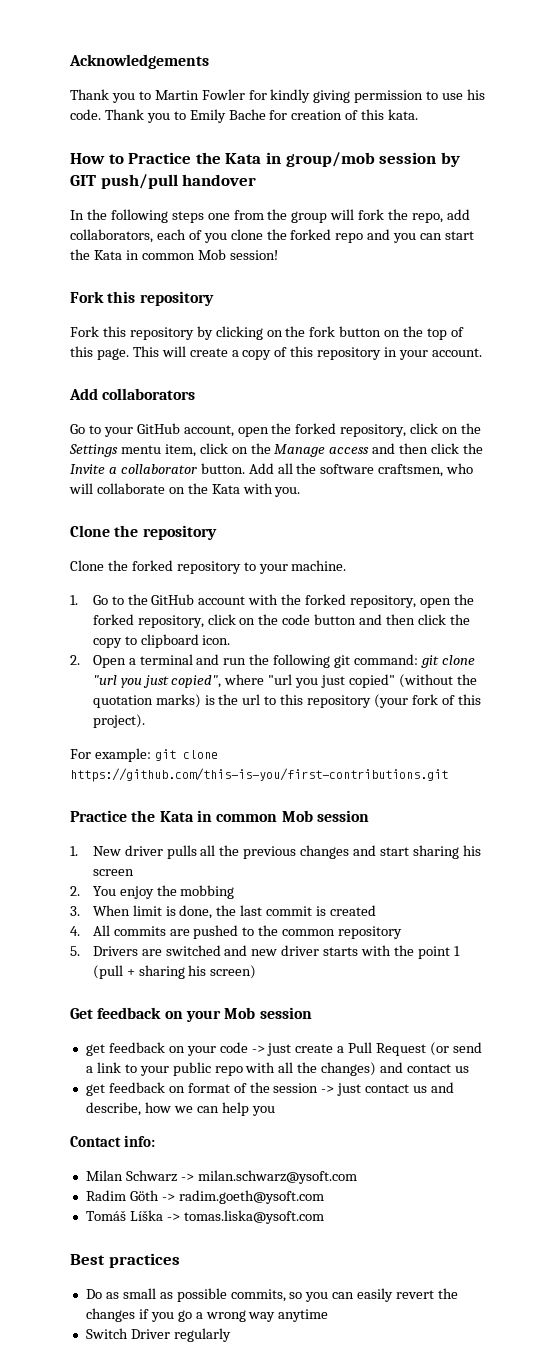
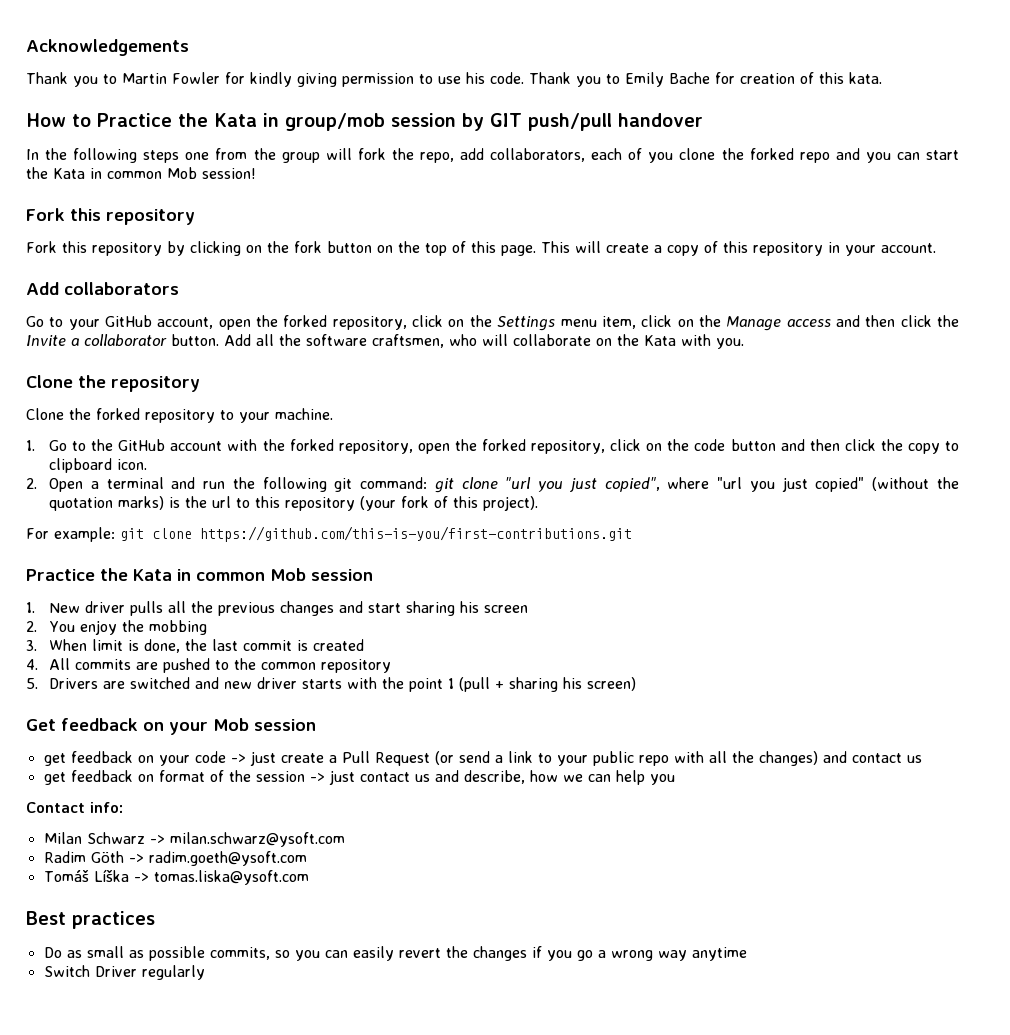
[120,445,161,454] mentu -> [560,319,597,327] menu

